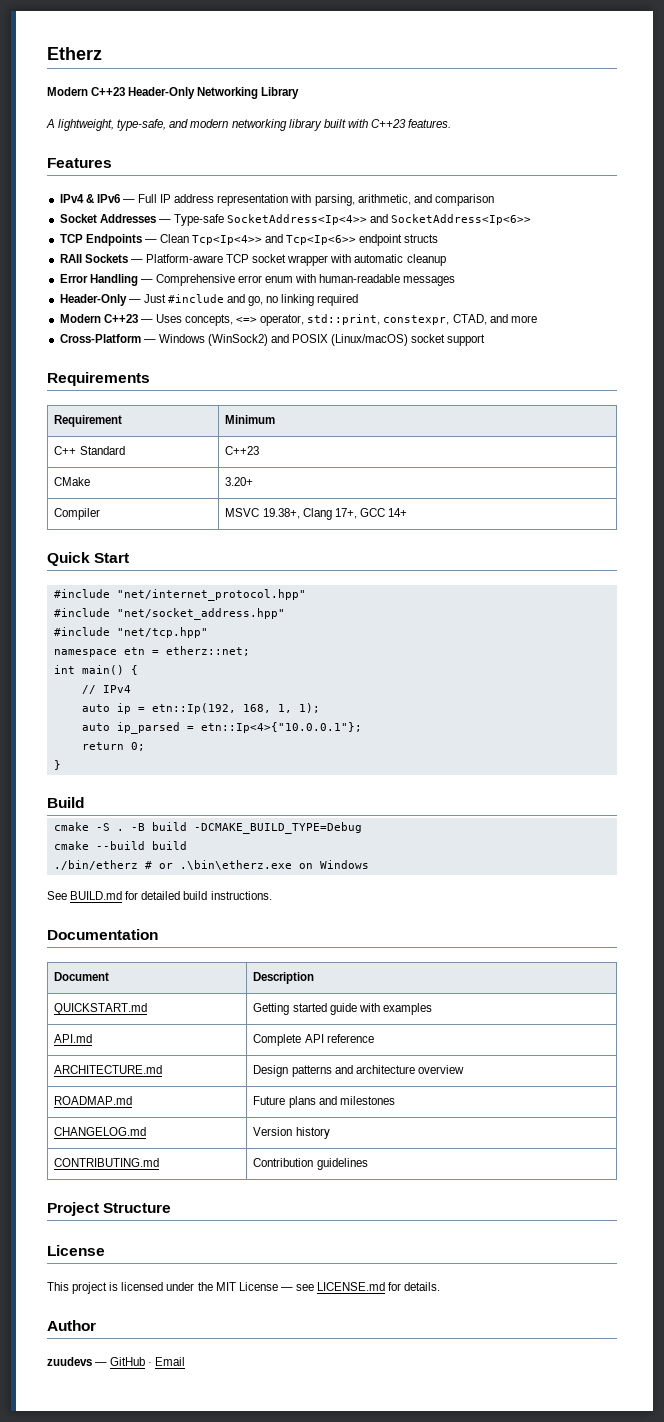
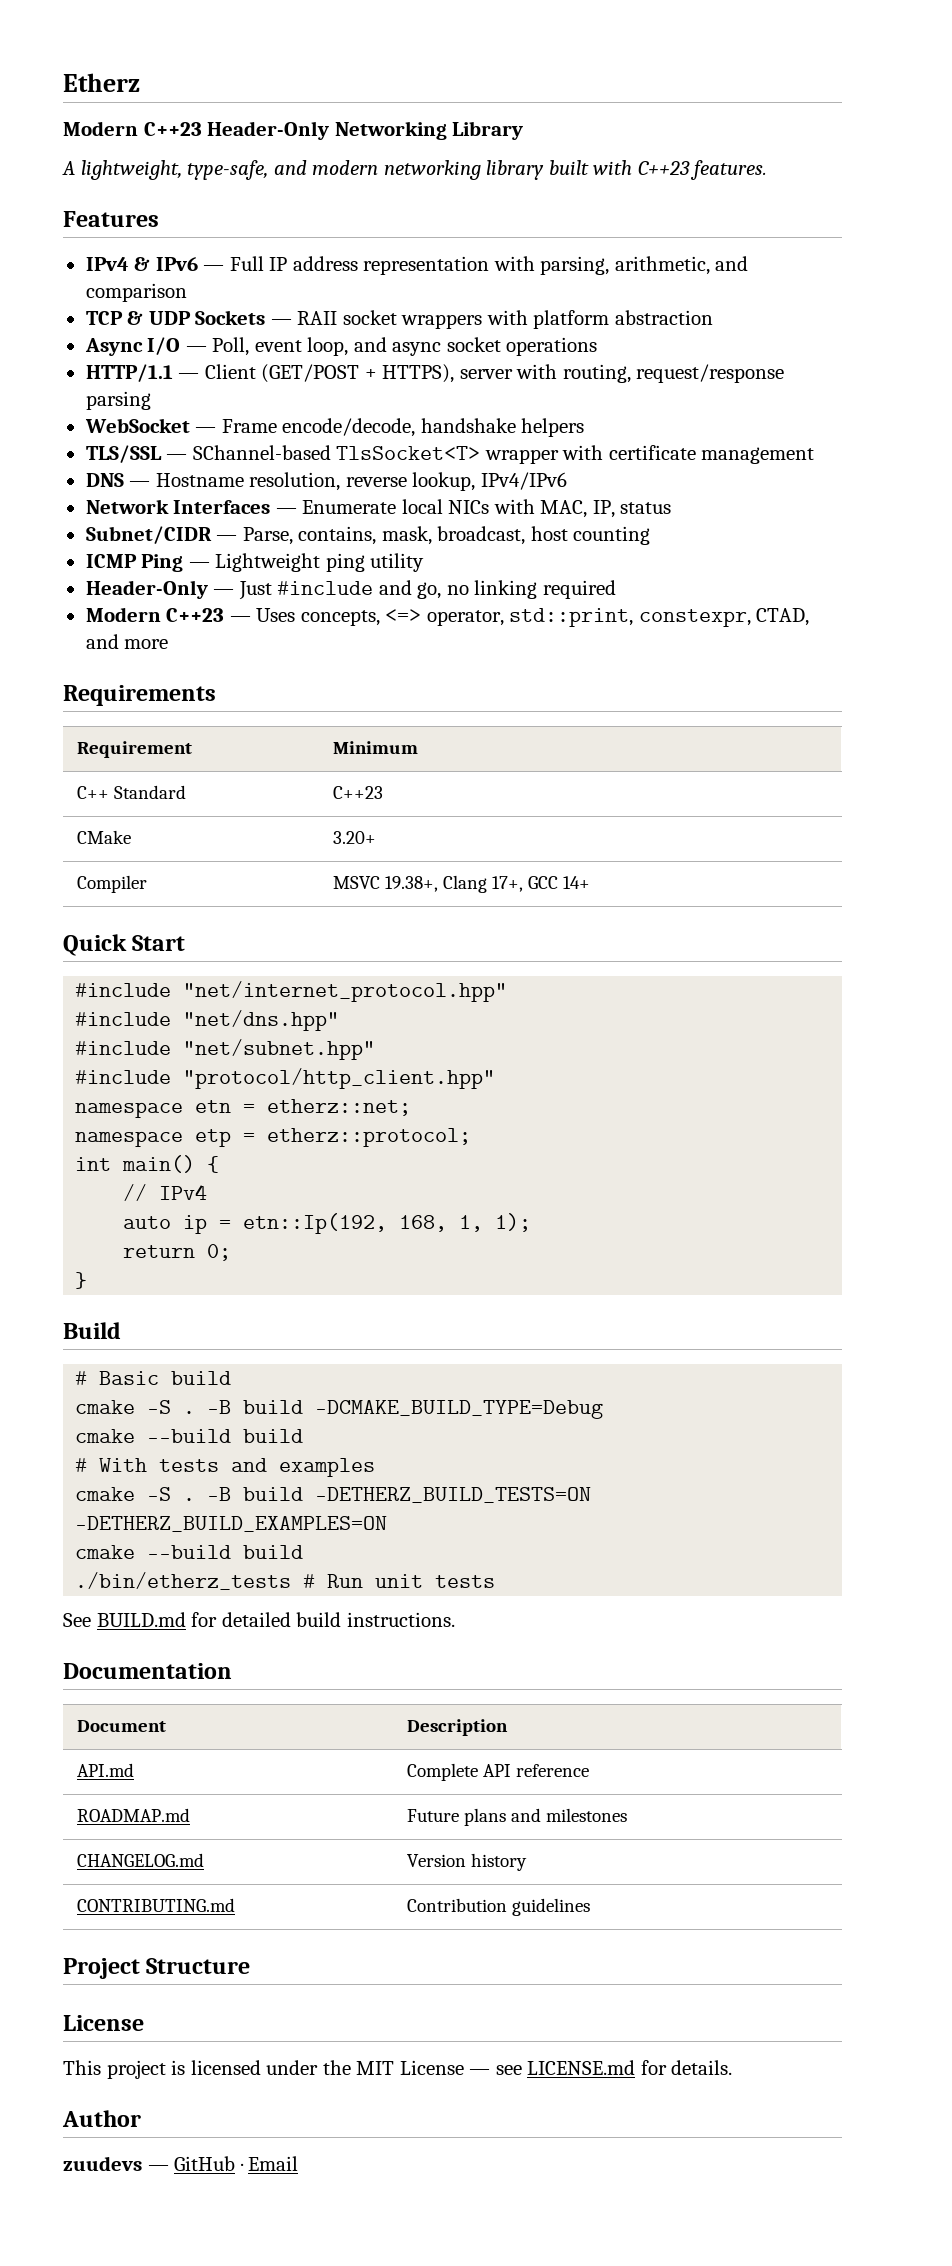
[59,214,532,226] [59,234,439,246] [59,254,446,266] [59,274,456,286] Socket Addresses — Type-safe SocketAddress<Ip<4>> and SocketAddress<Ip<6>> // TCP Endpoints — Clean Tcp<Ip<4>> and Tcp<Ip<6>> endpoint structs // RAII Sockets — Platform-aware TCP socket wrapper with automatic cleanup // Error Handling — Comprehensive error enum with human-readable messages -> [85,310,713,329] [84,337,598,356] [85,364,785,383] [85,391,151,410] [84,418,585,437] [85,445,815,464] [85,472,567,491] [85,499,672,518] [85,526,651,545] [85,553,425,572] TCP & UDP Sockets — RAII socket wrappers with platform abstraction // Async I/O — Poll, event loop, and async socket operations // HTTP/1.1 — Client (GET/POST + HTTPS), server with routing, request/response parsing // WebSocket — Frame encode/decode, handshake helpers // TLS/SSL — SChannel-based TlsSocket<T> wrapper with certificate management // DNS — Hostname resolution, reverse lookup, IPv4/IPv6 // Network Interfaces — Enumerate local NICs with MAC, IP, status // Subnet/CIDR — Parse, contains, mask, broadcast, host counting // ICMP Ping — Lightweight ping utility
[59,334,486,346] // Cross-Platform — Windows (WinSock2) and POSIX (Linux/macOS) socket support -> (169, 644) none
[116,608,285,620] [53,627,208,638] "net/socket_address.hpp" // #include "net/tcp.hpp" -> [183,1010,340,1031] [75,1039,376,1060] [75,1068,496,1089] "net/dns.hpp" // #include "net/subnet.hpp" // #include "protocol/http_client.hpp"
(250, 651) none -> [75,1128,472,1147] // namespace etp = etherz::protocol;
[81,722,362,734] // auto ip_parsed = etn::Ip<4>{"10.0.0.1"}; -> (532, 1222) none
(84, 802) none -> [75,1371,232,1385] // # Basic build
[53,860,369,870] ./bin/etherz # or .\bin\etherz.exe on Windows -> [75,1458,376,1477] [75,1487,592,1503] [75,1516,388,1532] [75,1545,304,1559] [75,1572,496,1590] # With tests and examples // cmake -S . -B build -DETHERZ_BUILD_TESTS=ON -DETHERZ_BUILD_EXAMPLES=ON // cmake --build build // ./bin/etherz_tests # Run unit tests
[54,1003,148,1015] [253,1003,432,1015] [54,1034,93,1043] [253,1034,374,1046] [54,1065,163,1074] [253,1065,464,1077] QUICKSTART.md | Getting started guide with examples // API.md | Complete API reference // ARCHITECTURE.md | Design patterns and architecture overview -> [77,1763,135,1777] [407,1763,590,1781] API.md | Complete API reference

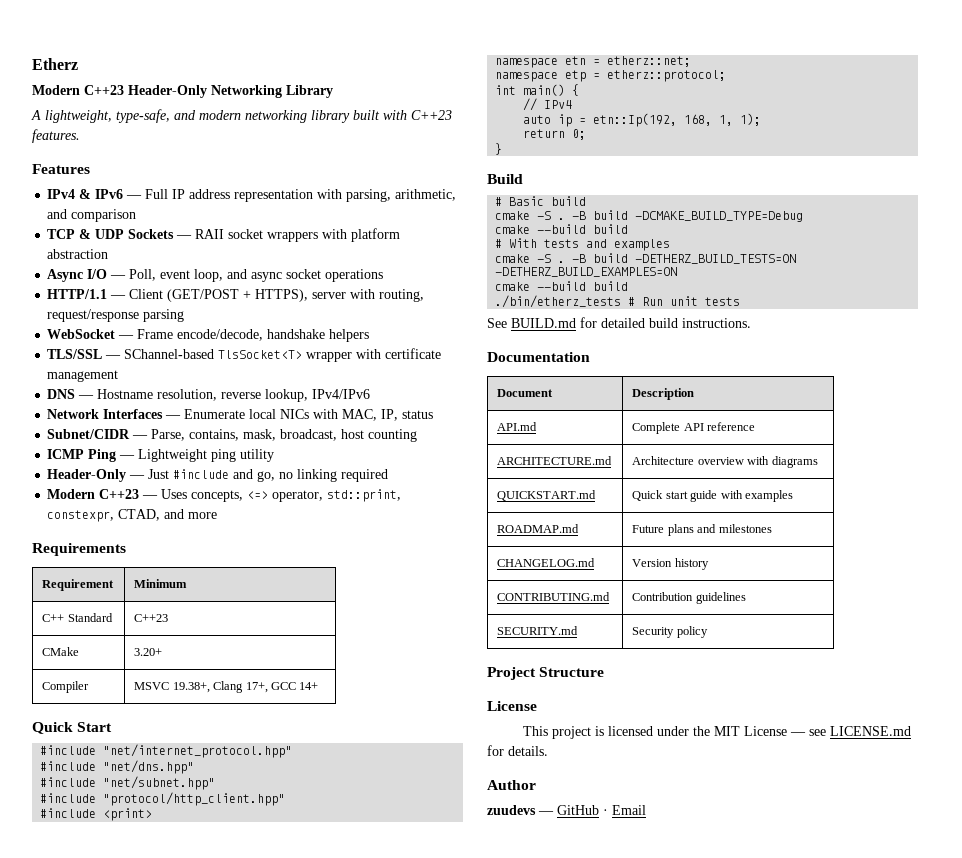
(496, 1078) none -> [40,808,153,821] // #include <print>
(590, 1770) none -> [497,456,613,465] [632,456,818,468] [497,490,597,501] [632,490,793,502] // ARCHITECTURE.md | Architecture overview with diagrams // QUICKSTART.md | Quick start guide with examples
(591, 1907) none -> [497,626,579,635] [632,626,708,638] // SECURITY.md | Security policy

